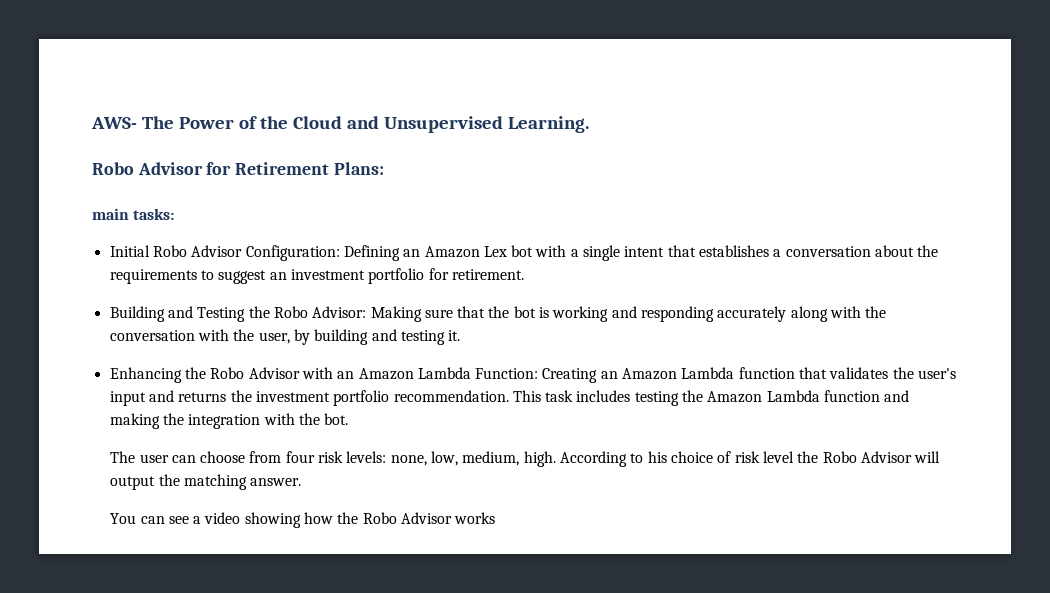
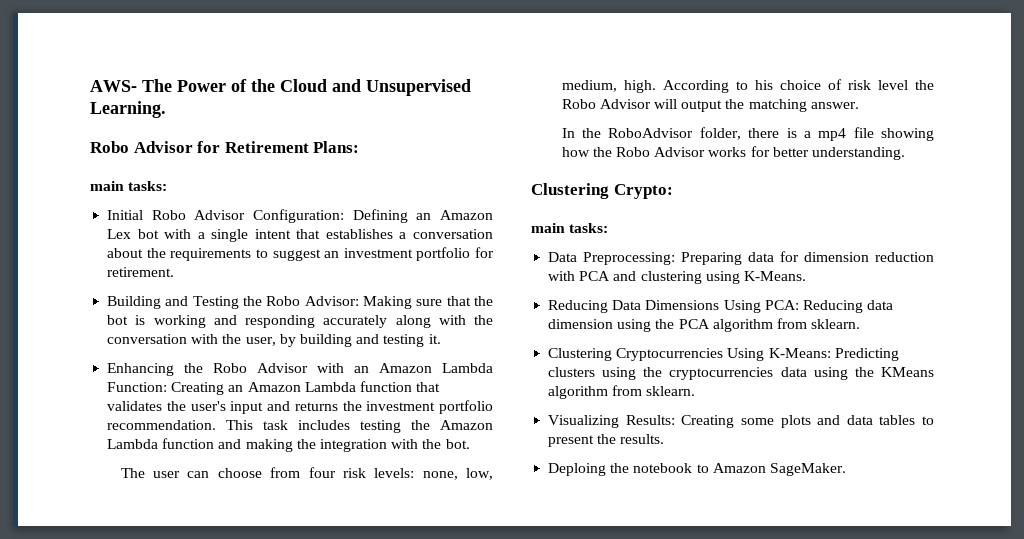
[110,512,241,524] You can see a video -> [561,127,874,141] In the RoboAdvisor folder, there is a mp4 file
(496, 518) none -> [750,146,906,160] [531,183,673,199] [531,223,609,233] [548,251,934,265] [548,271,806,284] [548,300,894,313] [548,318,861,332] [548,348,899,361] [548,367,934,380] [548,385,696,399] [548,415,934,428] [548,434,665,447] [548,463,846,476] for better understanding. // Clustering Crypto: // main tasks: // Data Preprocessing: Preparing data for dimension reduction with PCA and clustering using K-Means. // Reducing Data Dimensions Using PCA: Reducing data dimension using the PCA algorithm from sklearn. // Clustering Cryptocurrencies Using K-Means: Predicting clusters using the cryptocurrencies data using the KMeans algorithm from sklearn. // Visualizing Results: Creating some plots and data tables to present the results. // Deploing the notebook to Amazon SageMaker.

